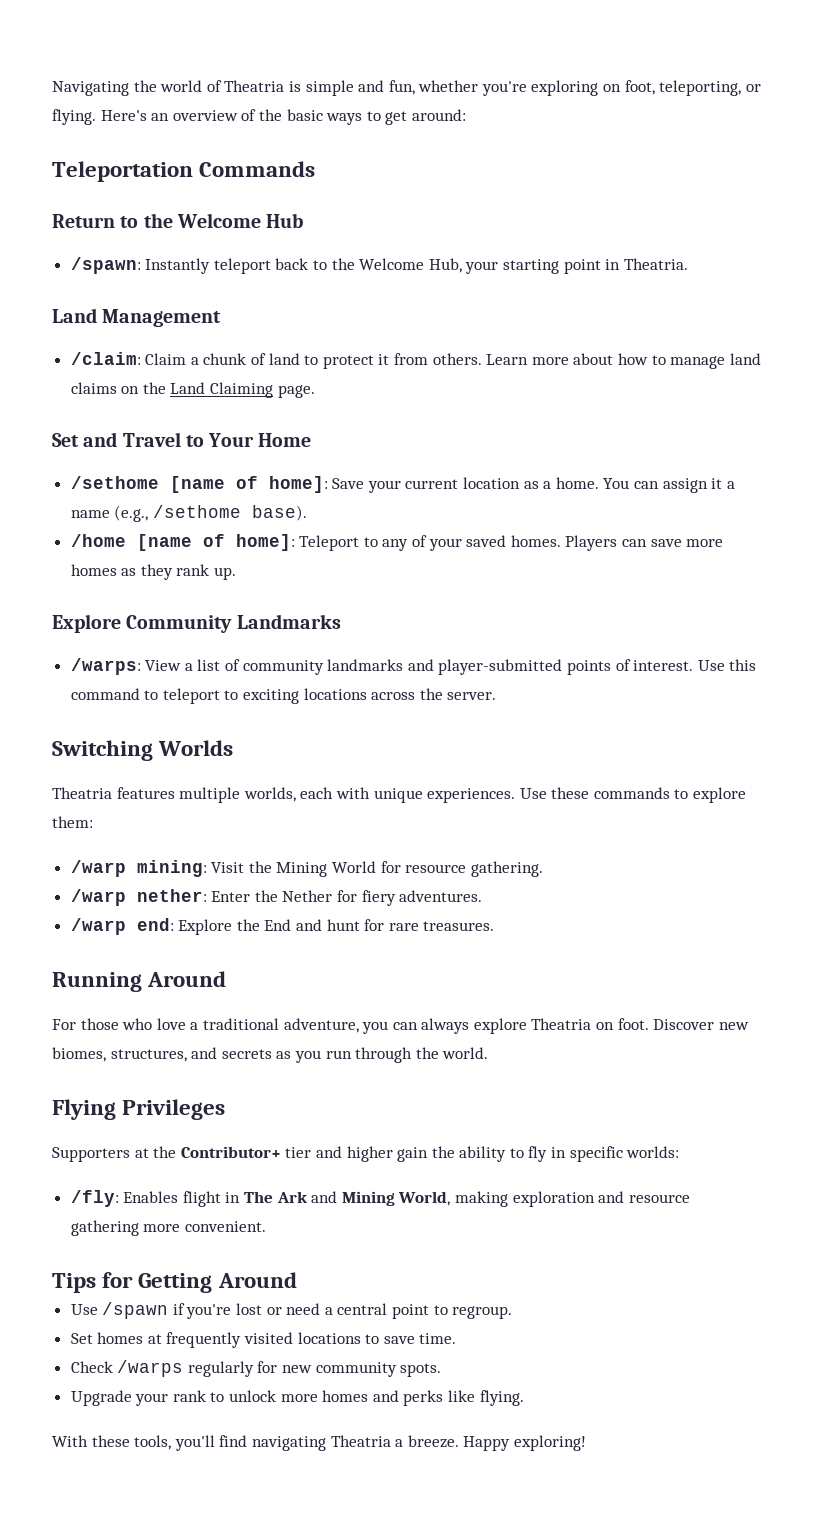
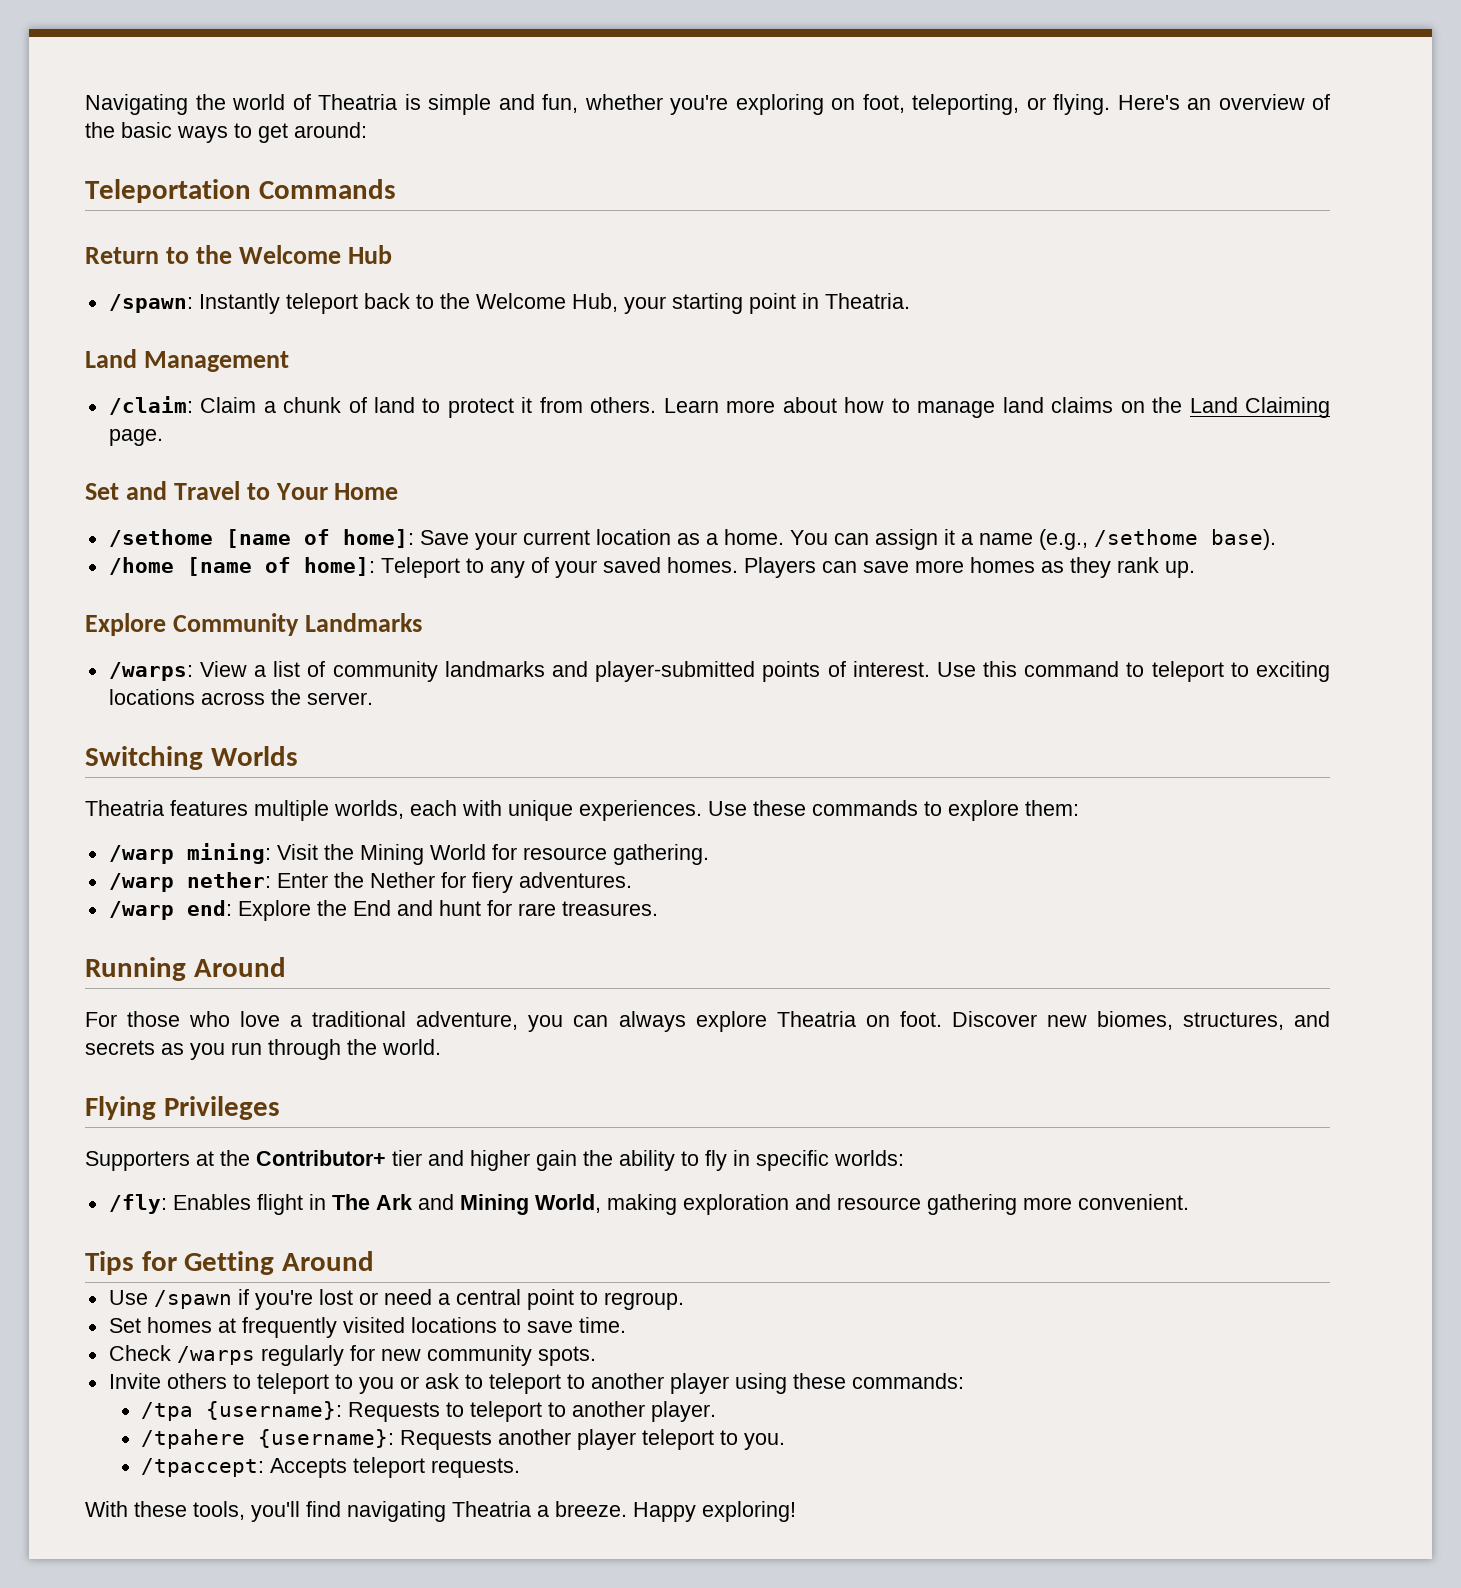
[70,1390,524,1406] Upgrade your rank to unlock more homes and perks like flying. -> [108,1373,964,1394] [140,1401,716,1422] [140,1429,785,1450] [140,1457,520,1478] Invite others to teleport to you or ask to teleport to another player using these commands: // /tpa {username}: Requests to teleport to another player. // /tpahere {username}: Requests another player teleport to you. // /tpaccept: Accepts teleport requests.

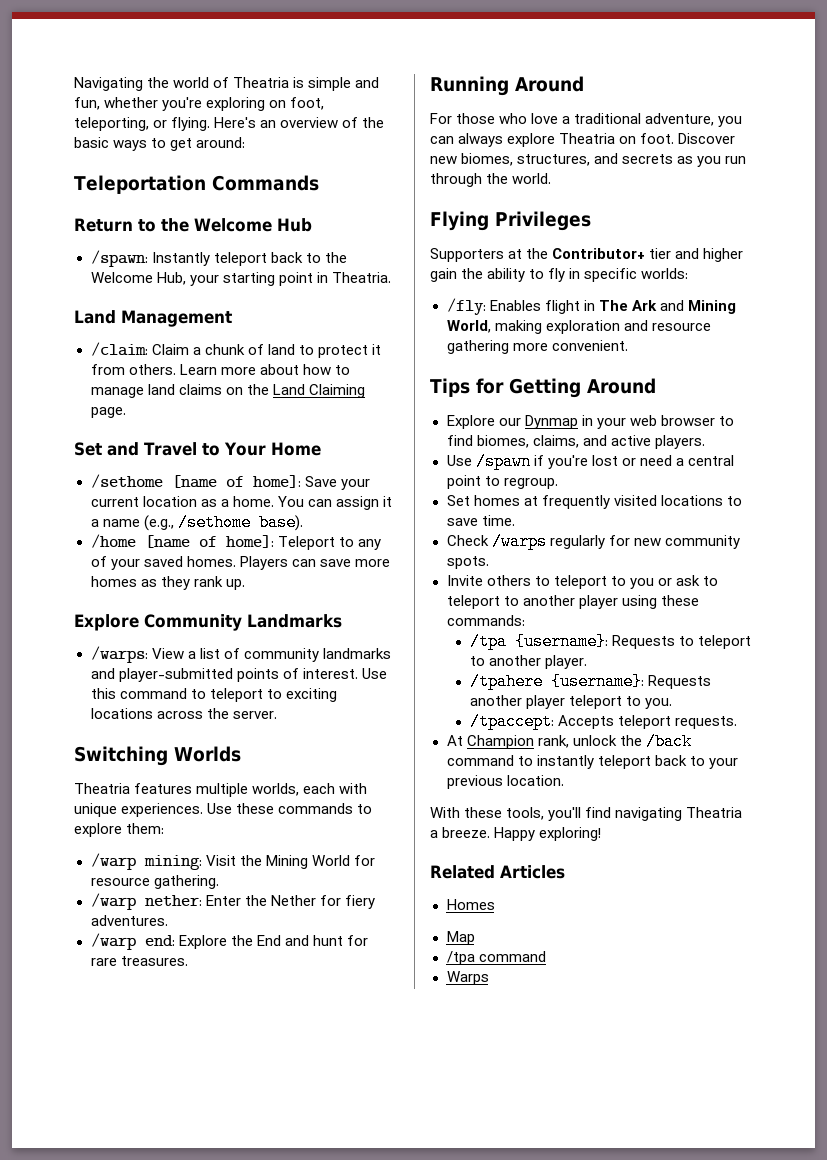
(375, 1261) none -> [446,415,734,429] [446,435,705,449] // Explore our Dynmap in your web browser to find biomes, claims, and active players.
(520, 1468) none -> [446,733,692,750] [446,755,738,769] [446,775,564,789] // At Champion rank, unlock the /back command to instantly teleport back to your previous location.
(796, 1511) none -> [430,865,565,879] [446,899,495,910] [446,931,475,945] [446,951,546,965] [446,971,489,985] // Related Articles // Homes // Map // /tpa command // Warps

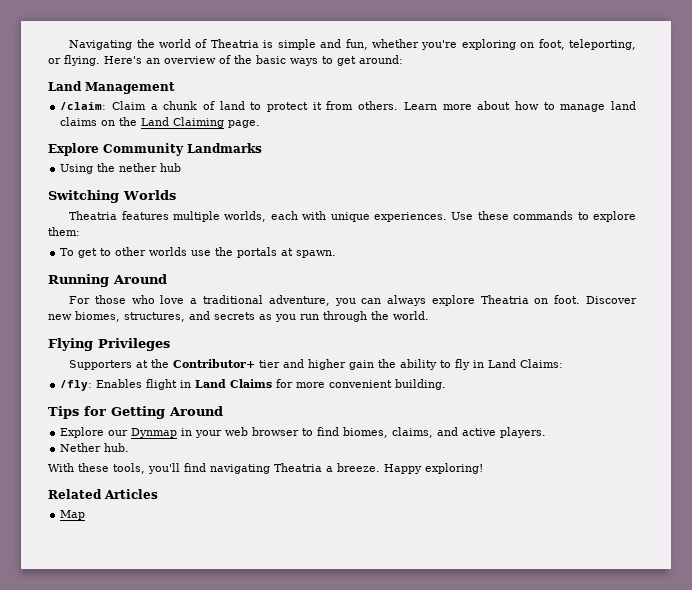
[74,175,319,194] [74,218,312,232] [90,250,347,267] [90,272,391,286] // Teleportation Commands // Return to the Welcome Hub // /spawn: Instantly teleport back to the Welcome Hub, your starting point in Theatria. -> (403, 59) none
[74,442,321,456] [90,474,370,490] [90,496,392,510] [90,514,303,531] [90,534,381,550] [90,556,390,570] [90,576,245,590] [74,614,342,631] [90,646,391,663] [90,668,387,682] [90,688,337,702] [90,708,277,719] Set and Travel to Your Home // /sethome [name of home]: Save your current location as a home. You can assign it a name (e.g., /sethome base). // /home [name of home]: Teleport to any of your saved homes. Players can save more homes as they rank up. // Explore Community Landmarks // /warps: View a list of community landmarks and player-submitted points of interest. Use this command to teleport to exciting locations across the server. -> [48,143,262,156] [60,163,182,174] Explore Community Landmarks // Using the nether hub
[90,853,375,870] [90,875,219,889] [90,893,375,910] [90,915,168,926] [90,933,368,950] [90,956,188,966] /warp mining: Visit the Mining World for resource gathering. // /warp nether: Enter the Nether for fiery adventures. // /warp end: Explore the End and hunt for rare treasures. -> [60,247,337,258] To get to other worlds use the portals at spawn.
[584,268,689,282] specific worlds: -> [488,359,564,368] Land Claims:
[598,300,736,314] [446,320,711,334] [446,340,628,354] The Ark and Mining World, making exploration and resource gathering more convenient. -> [195,379,447,390] Land Claims for more convenient building.
[446,453,734,470] [446,475,558,489] [446,495,742,509] [446,515,515,526] [446,533,740,550] [446,556,489,569] [446,575,718,589] [446,595,699,609] [446,615,525,626] [469,633,751,650] [469,655,587,669] [469,673,711,690] [469,695,672,709] [469,713,737,730] [446,733,692,750] [446,755,738,769] [446,775,564,789] Use /spawn if you're lost or need a central point to regroup. // Set homes at frequently visited locations to save time. // Check /warps regularly for new community spots. // Invite others to teleport to you or ask to teleport to another player using these commands: // /tpa {username}: Requests to teleport to another player. // /tpahere {username}: Requests another player teleport to you. // /tpaccept: Accepts teleport requests. // At Champion rank, unlock the /back command to instantly teleport back to your previous location. -> [60,443,130,452] Nether hub.
[446,899,495,910] // Homes -> (158, 494) none
[446,951,546,965] [446,971,489,985] // /tpa command // Warps -> (86, 515) none

